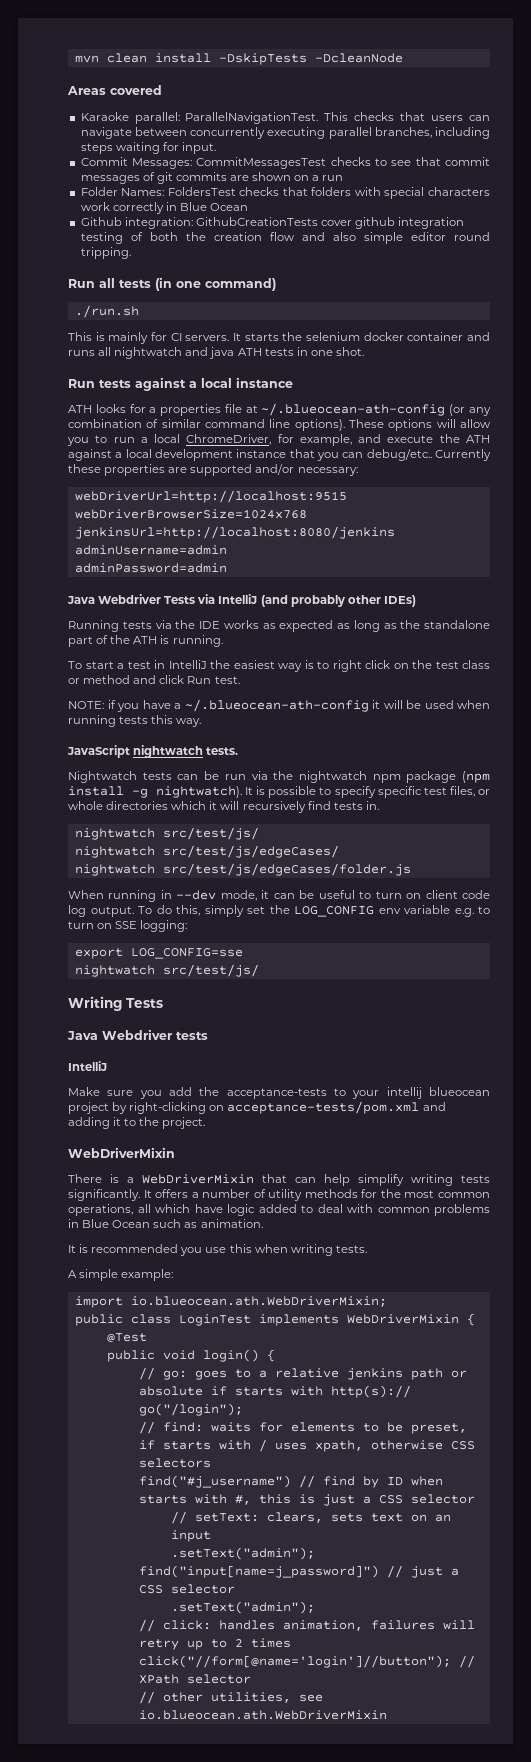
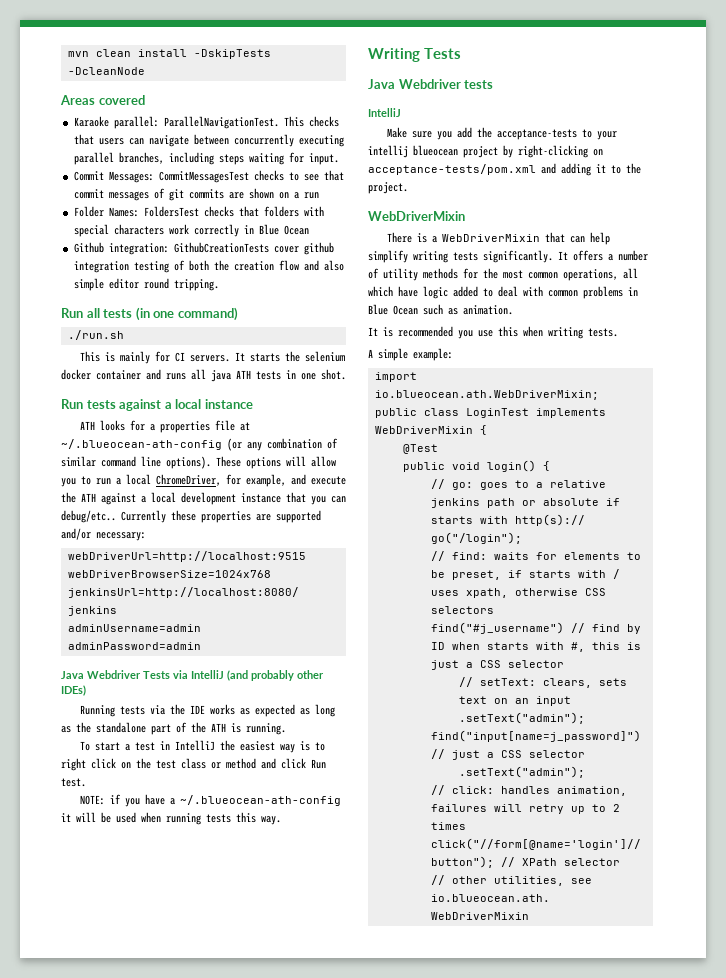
[114,347,209,359] nightwatch and -> (206, 374) none
[67,745,239,758] [68,771,490,783] [68,786,490,798] [68,801,379,813] [74,827,259,840] [74,845,339,858] [74,863,411,876] [68,890,490,902] [68,905,490,917] [68,920,188,932] [74,948,243,959] [74,964,259,977] // JavaScript nightwatch tests. // Nightwatch tests can be run via the nightwatch npm package (npm install -g nightwatch). It is possible to specify specific test files, or whole directories which it will recursively find tests in. // nightwatch src/test/js/ // nightwatch src/test/js/edgeCases/ // nightwatch src/test/js/edgeCases/folder.js // When running in --dev mode, it can be useful to turn on client code log output. To do this, simply set the LOG_CONFIG env variable e.g. to turn on SSE logging: // export LOG_CONFIG=sse // nightwatch src/test/js/ -> (281, 820) none

